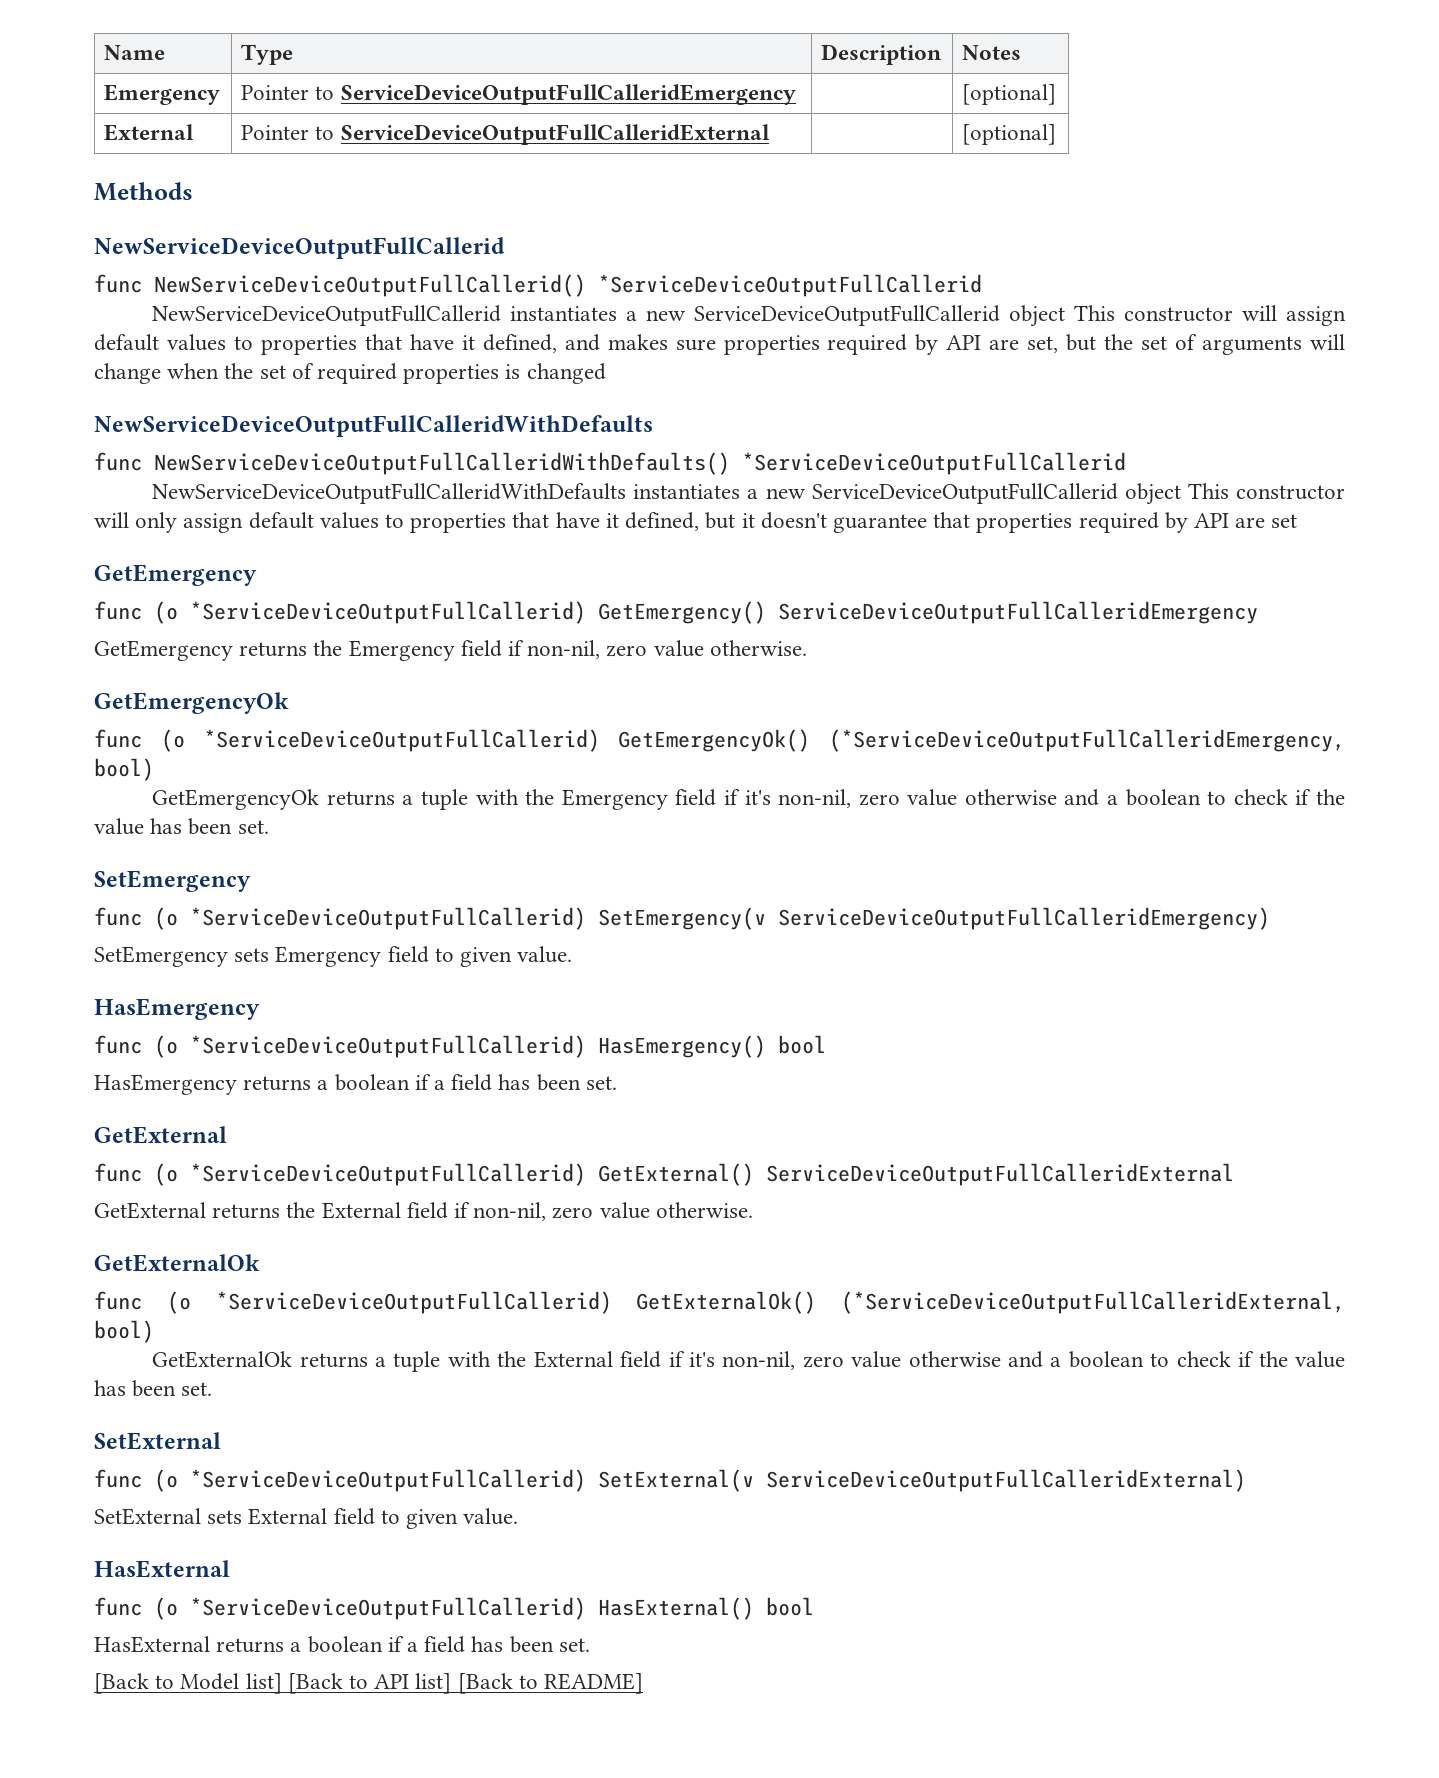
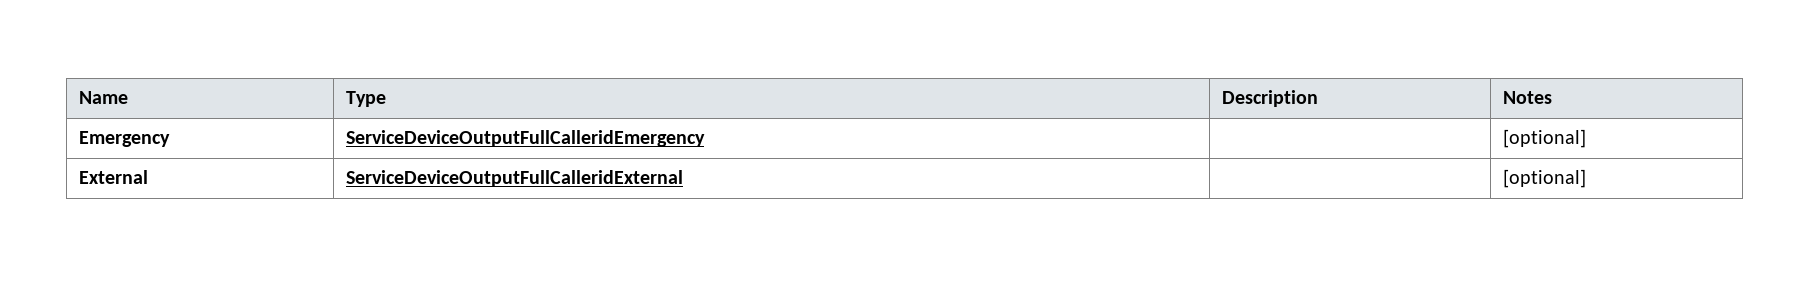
[241,85,335,100] Pointer to -> (171, 139) none
[241,125,335,140] Pointer to -> (149, 177) none
[94,182,193,201] [94,237,505,259] [94,274,982,297] [152,305,1347,327] [94,334,1346,355] [94,363,606,384] [94,415,653,437] [94,452,1126,475] [152,483,1345,505] [94,512,1298,533] [94,564,257,586] [94,601,1258,624] [94,640,807,661] [94,692,289,714] [94,729,1345,752] [94,758,154,781] [152,789,1346,810] [94,818,269,835] [94,870,251,892] [94,907,1270,930] [94,946,573,967] [94,998,260,1020] [94,1035,826,1058] [94,1074,617,1095] [94,1126,227,1144] [94,1163,1234,1186] [94,1202,753,1221] [94,1254,260,1272] [94,1291,1345,1314] [94,1320,154,1343] [152,1351,1345,1372] [94,1380,213,1397] [94,1432,221,1450] [94,1469,1246,1492] [94,1508,519,1529] [94,1560,230,1578] [94,1597,814,1620] [94,1636,590,1653] [94,1673,644,1694] // Methods // NewServiceDeviceOutputFullCallerid // func NewServiceDeviceOutputFullCallerid() *ServiceDeviceOutputFullCallerid // NewServiceDeviceOutputFullCallerid instantiates a new ServiceDeviceOutputFullCallerid object This constructor will assign default values to properties that have it defined, and makes sure properties required by API are set, but the set of arguments will change when the set of required properties is changed // NewServiceDeviceOutputFullCalleridWithDefaults // func NewServiceDeviceOutputFullCalleridWithDefaults() *ServiceDeviceOutputFullCallerid // NewServiceDeviceOutputFullCalleridWithDefaults instantiates a new ServiceDeviceOutputFullCallerid object This constructor will only assign default values to properties that have it defined, but it doesn't guarantee that properties required by API are set // GetEmergency // func (o *ServiceDeviceOutputFullCallerid) GetEmergency() ServiceDeviceOutputFullCalleridEmergency // GetEmergency returns the Emergency field if non-nil, zero value otherwise. // GetEmergencyOk // func (o *ServiceDeviceOutputFullCallerid) GetEmergencyOk() (*ServiceDeviceOutputFullCalleridEmergency, bool) // GetEmergencyOk returns a tuple with the Emergency field if it's non-nil, zero value otherwise and a boolean to check if the value has been set. // SetEmergency // func (o *ServiceDeviceOutputFullCallerid) SetEmergency(v ServiceDeviceOutputFullCalleridEmergency) // SetEmergency sets Emergency field to given value. // HasEmergency // func (o *ServiceDeviceOutputFullCallerid) HasEmergency() bool // HasEmergency returns a boolean if a field has been set. // GetExternal // func (o *ServiceDeviceOutputFullCallerid) GetExternal() ServiceDeviceOutputFullCalleridExternal // GetExternal returns the External field if non-nil, zero value otherwise. // GetExternalOk // func (o *ServiceDeviceOutputFullCallerid) GetExternalOk() (*ServiceDeviceOutputFullCalleridExternal, bool) // GetExternalOk returns a tuple with the External field if it's non-nil, zero value otherwise and a boolean to check if the value has been set. // SetExternal // func (o *ServiceDeviceOutputFullCallerid) SetExternal(v ServiceDeviceOutputFullCalleridExternal) // SetExternal sets External field to given value. // HasExternal // func (o *ServiceDeviceOutputFullCallerid) HasExternal() bool // HasExternal returns a boolean if a field has been set. // [Back to Model list] [Back to API list] [Back to README] -> (1587, 178) none

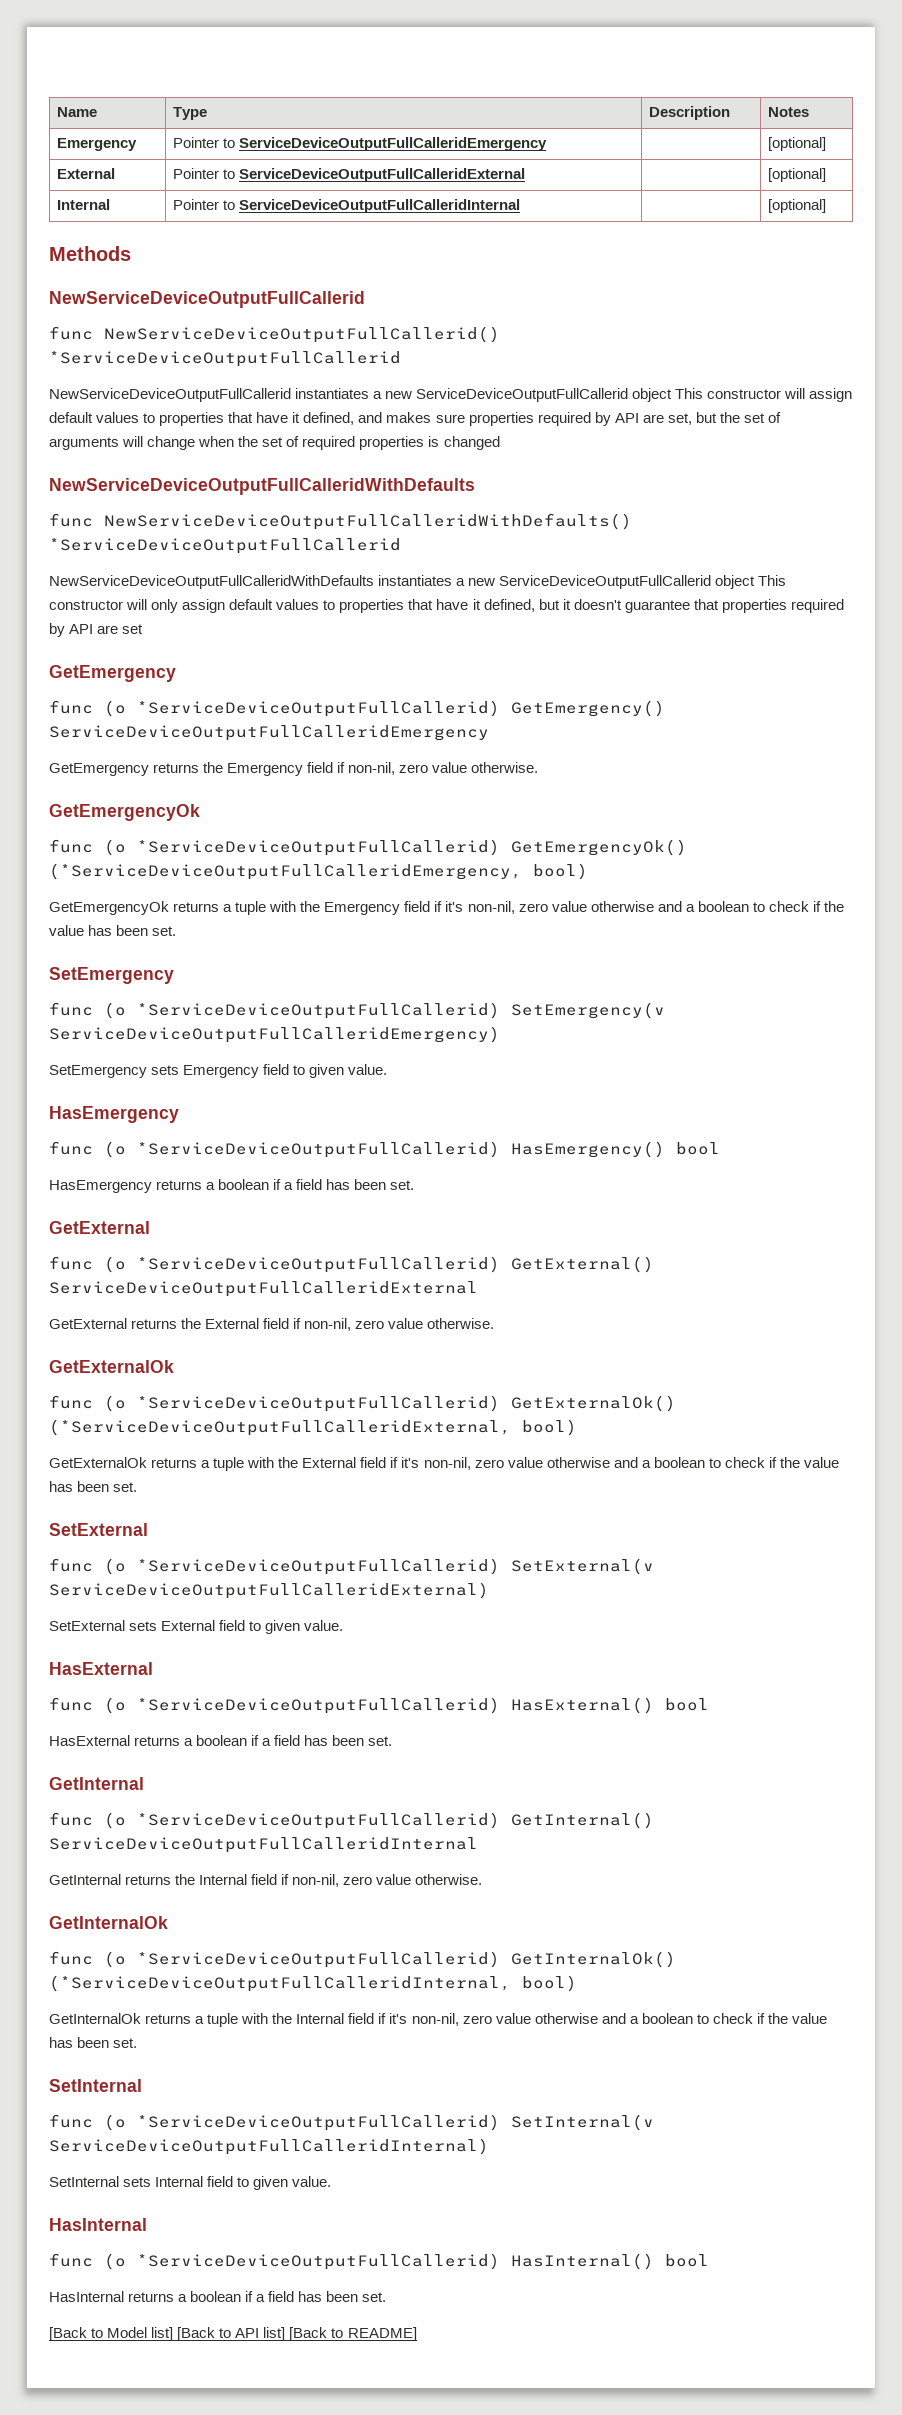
(171, 139) none -> [173,137,236,148] Pointer to
(149, 177) none -> [173,168,236,179] Pointer to
(1587, 178) none -> [57,199,111,210] [173,199,521,213] [768,199,827,213] [49,246,131,261] [49,291,365,308] [49,326,500,343] [49,351,401,367] [49,388,853,402] [49,412,781,426] [49,436,500,450] [49,478,475,495] [49,513,632,530] [49,538,401,554] [49,575,787,589] [49,599,844,613] [49,623,144,637] [49,665,176,682] [49,700,665,717] [49,725,489,741] [49,762,539,776] [49,804,200,821] [49,839,687,856] [49,863,588,880] [49,901,844,915] [49,925,177,936] [49,967,174,984] [49,1002,665,1019] [49,1026,500,1043] [49,1064,388,1078] [49,1106,179,1123] [49,1141,720,1158] [49,1179,415,1193] [49,1221,150,1234] [49,1256,654,1273] [49,1281,478,1297] [49,1318,495,1331] [49,1360,174,1373] [49,1395,676,1412] [49,1419,577,1436] [49,1457,840,1471] [49,1481,138,1492] [49,1523,148,1536] [49,1558,654,1575] [49,1582,489,1599] [49,1620,344,1634] [49,1662,153,1675] [49,1697,709,1714] [49,1735,393,1746] [49,1777,144,1790] [49,1812,654,1829] [49,1837,478,1853] [49,1874,483,1887] [49,1916,168,1929] [49,1951,676,1968] [49,1975,577,1992] [49,2013,828,2027] [49,2037,138,2048] [49,2079,142,2092] [49,2114,654,2131] [49,2138,489,2155] [49,2176,332,2190] [49,2218,147,2231] [49,2253,709,2270] [49,2291,387,2302] [49,2327,417,2341] // Internal | Pointer to ServiceDeviceOutputFullCalleridInternal | | [optional] // Methods // NewServiceDeviceOutputFullCallerid // func NewServiceDeviceOutputFullCallerid() *ServiceDeviceOutputFullCallerid // NewServiceDeviceOutputFullCallerid instantiates a new ServiceDeviceOutputFullCallerid object This constructor will assign default values to properties that have it defined, and makes sure properties required by API are set, but the set of arguments will change when the set of required properties is changed // NewServiceDeviceOutputFullCalleridWithDefaults // func NewServiceDeviceOutputFullCalleridWithDefaults() *ServiceDeviceOutputFullCallerid // NewServiceDeviceOutputFullCalleridWithDefaults instantiates a new ServiceDeviceOutputFullCallerid object This constructor will only assign default values to properties that have it defined, but it doesn't guarantee that properties required by API are set // GetEmergency // func (o *ServiceDeviceOutputFullCallerid) GetEmergency() ServiceDeviceOutputFullCalleridEmergency // GetEmergency returns the Emergency field if non-nil, zero value otherwise. // GetEmergencyOk // func (o *ServiceDeviceOutputFullCallerid) GetEmergencyOk() (*ServiceDeviceOutputFullCalleridEmergency, bool) // GetEmergencyOk returns a tuple with the Emergency field if it's non-nil, zero value otherwise and a boolean to check if the value has been set. // SetEmergency // func (o *ServiceDeviceOutputFullCallerid) SetEmergency(v ServiceDeviceOutputFullCalleridEmergency) // SetEmergency sets Emergency field to given value. // HasEmergency // func (o *ServiceDeviceOutputFullCallerid) HasEmergency() bool // HasEmergency returns a boolean if a field has been set. // GetExternal // func (o *ServiceDeviceOutputFullCallerid) GetExternal() ServiceDeviceOutputFullCalleridExternal // GetExternal returns the External field if non-nil, zero value otherwise. // GetExternalOk // func (o *ServiceDeviceOutputFullCallerid) GetExternalOk() (*ServiceDeviceOutputFullCalleridExternal, bool) // GetExternalOk returns a tuple with the External field if it's non-nil, zero value otherwise and a boolean to check if the value has been set. // SetExternal // func (o *ServiceDeviceOutputFullCallerid) SetExternal(v ServiceDeviceOutputFullCalleridExternal) // SetExternal sets External field to given value. // HasExternal // func (o *ServiceDeviceOutputFullCallerid) HasExternal() bool // HasExternal returns a boolean if a field has been set. // GetInternal // func (o *ServiceDeviceOutputFullCallerid) GetInternal() ServiceDeviceOutputFullCalleridInternal // GetInternal returns the Internal field if non-nil, zero value otherwise. // GetInternalOk // func (o *ServiceDeviceOutputFullCallerid) GetInternalOk() (*ServiceDeviceOutputFullCalleridInternal, bool) // GetInternalOk returns a tuple with the Internal field if it's non-nil, zero value otherwise and a boolean to check if the value has been set. // SetInternal // func (o *ServiceDeviceOutputFullCallerid) SetInternal(v ServiceDeviceOutputFullCalleridInternal) // SetInternal sets Internal field to given value. // HasInternal // func (o *ServiceDeviceOutputFullCallerid) HasInternal() bool // HasInternal returns a boolean if a field has been set. // [Back to Model list] [Back to API list] [Back to README]

